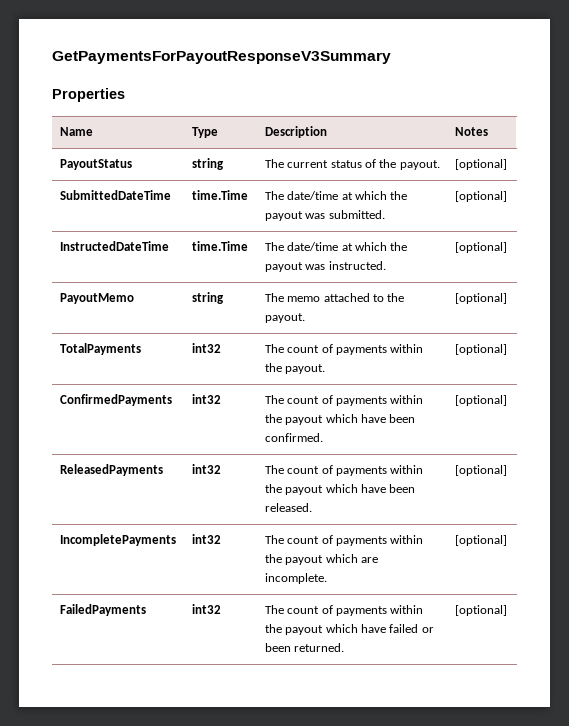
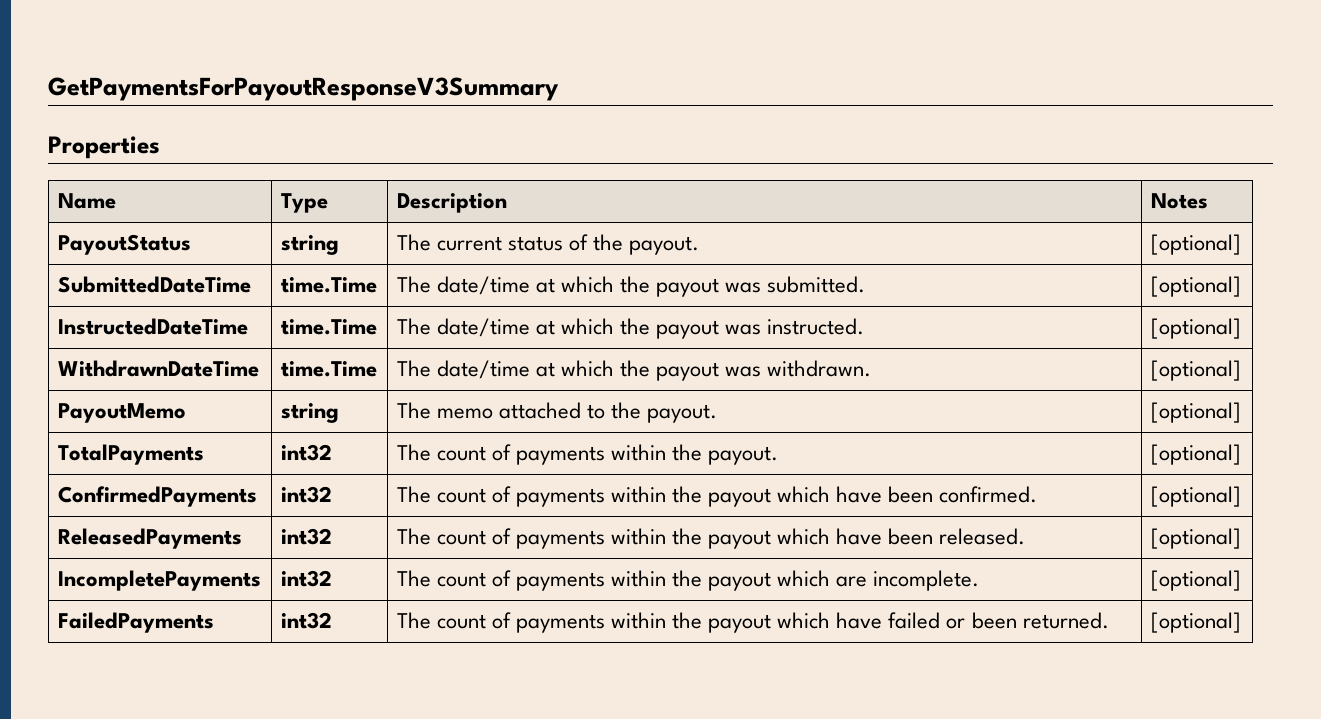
(507, 247) none -> [57,360,259,377] [280,361,377,377] [396,360,872,381] [1150,360,1241,381] // WithdrawnDateTime | time.Time | The date/time at which the payout was withdrawn. | [optional]

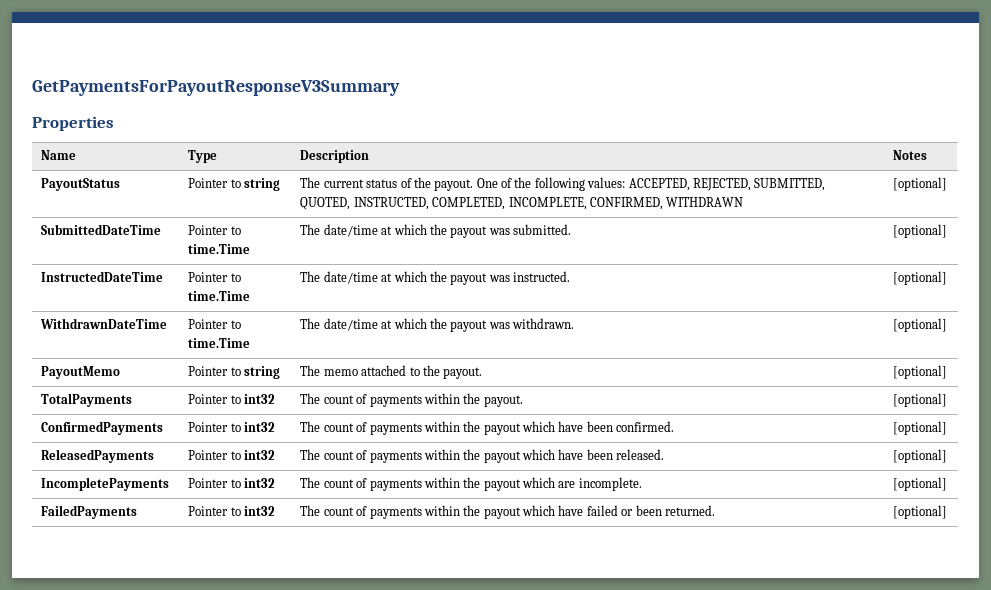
(191, 244) none -> [188,178,241,188] Pointer to
(700, 245) none -> [476,177,826,191] [300,197,744,210] One of the following values: ACCEPTED, REJECTED, SUBMITTED, QUOTED, INSTRUCTED, COMPLETED, INCOMPLETE, CONFIRMED, WITHDRAWN
(251, 284) none -> [188,225,241,235] Pointer to
(248, 326) none -> [188,272,241,282] Pointer to
(259, 368) none -> [188,319,241,329] Pointer to
(186, 413) none -> [188,366,241,376] Pointer to
(204, 454) none -> [188,394,241,404] Pointer to
(257, 496) none -> [188,422,241,432] Pointer to
(242, 538) none -> [188,450,241,460] Pointer to
(261, 580) none -> [188,478,241,488] Pointer to
(214, 622) none -> [188,506,241,516] Pointer to

